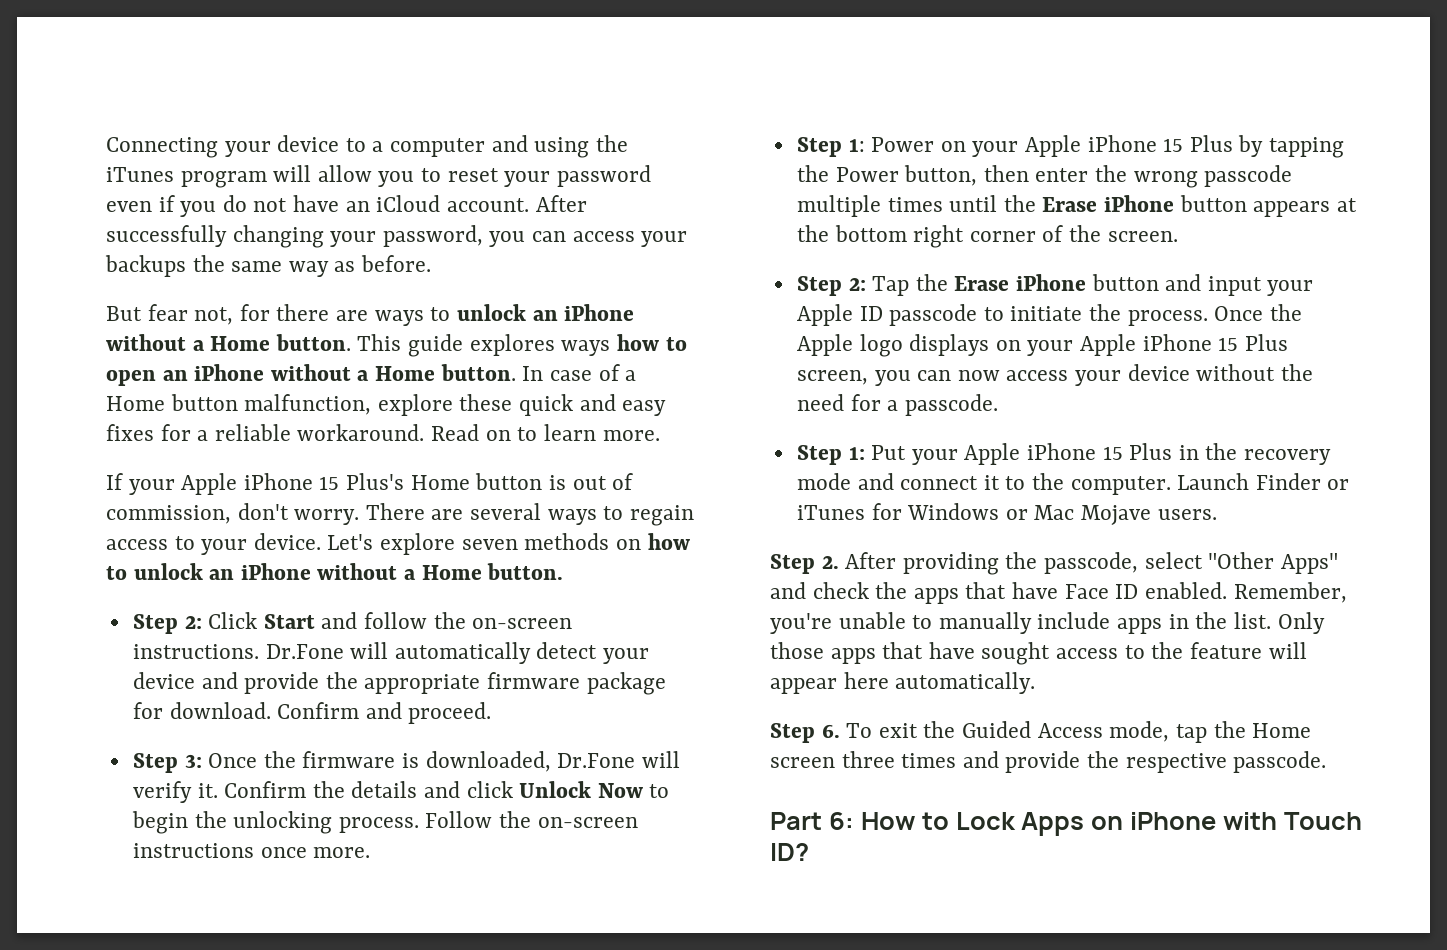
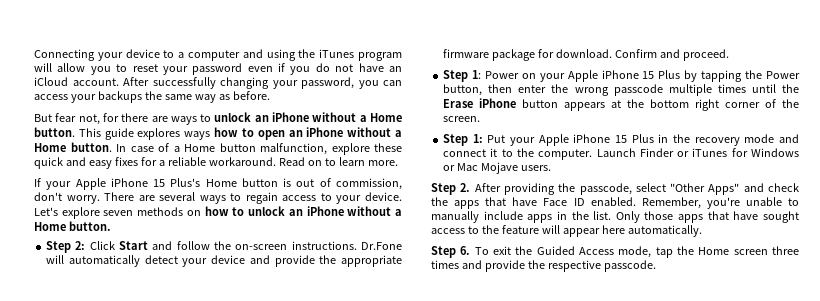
[132,751,680,773] [132,781,670,803] [131,811,638,834] [132,843,371,858] // Step 3: Once the firmware is downloaded, Dr.Fone will verify it. Confirm the details and click Unlock Now to begin the unlocking process. Follow the on-screen instructions once more. -> (729, 55) none
[796,274,1314,296] [796,304,1302,326] [796,334,1288,357] [796,364,1313,386] [796,394,998,416] // Step 2: Tap the Erase iPhone button and input your Apple ID passcode to initiate the process. Once the Apple logo displays on your Apple iPhone 15 Plus screen, you can now access your device without the need for a passcode. -> (481, 119) none
[770,812,1362,836] [770,843,809,861] // Part 6: How to Lock Apps on iPhone with Touch ID? -> (656, 266) none

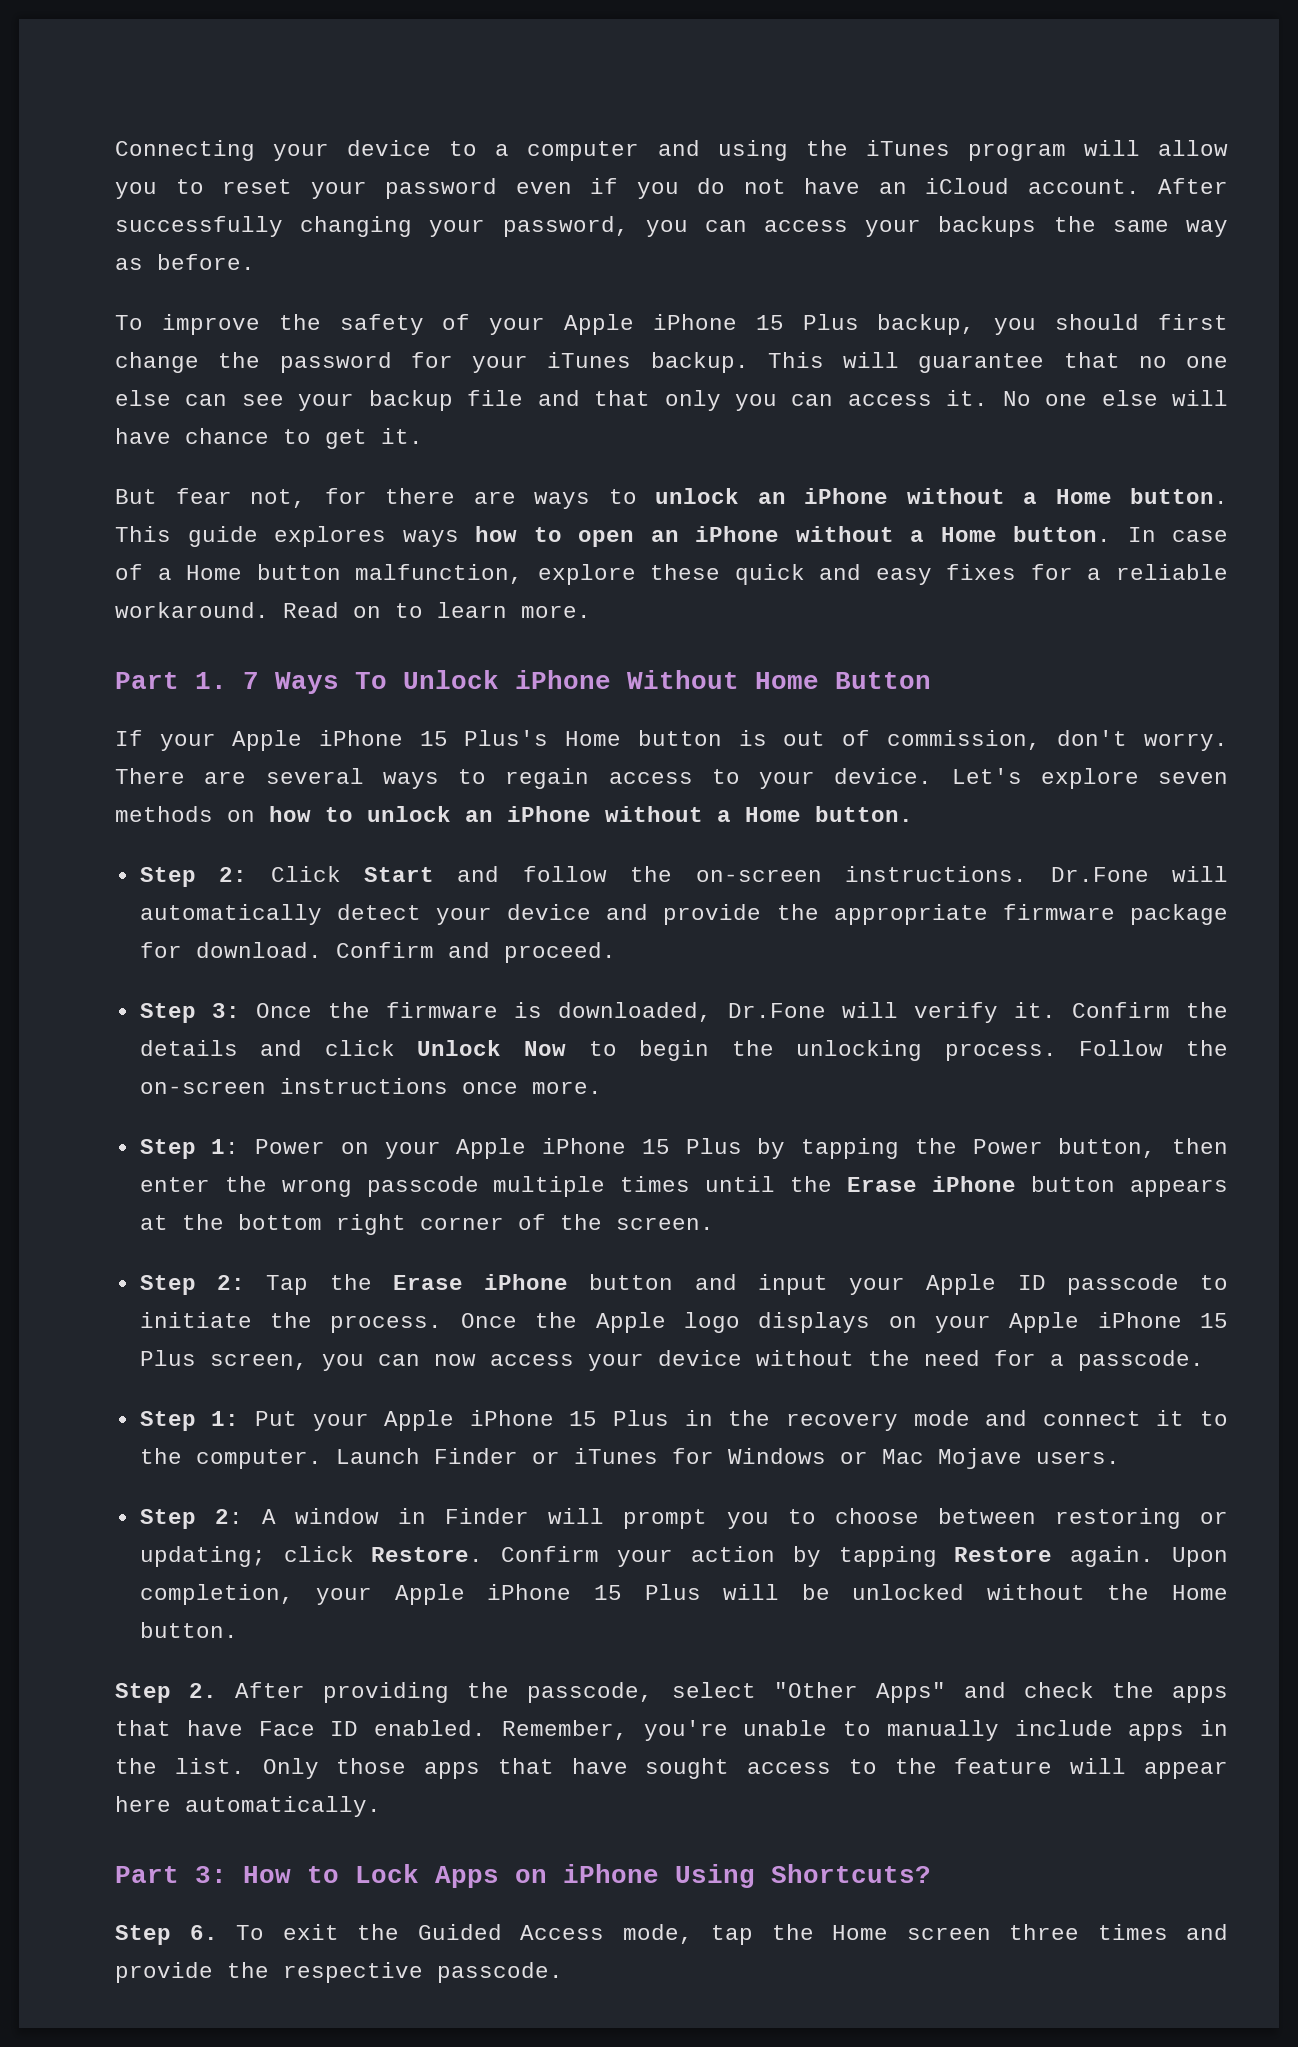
(270, 95) none -> [115,314,1228,335] [115,352,1228,373] [115,390,1228,411] [115,428,423,449] // To improve the safety of your Apple iPhone 15 Plus backup, you should first change the password for your iTunes backup. This will guarantee that no one else can see your backup file and that only you can access it. No one else will have chance to get it.
(398, 163) none -> [115,670,931,694] // Part 1. 7 Ways To Unlock iPhone Without Home Button
(729, 55) none -> [139,1002,1229,1023] [139,1040,1229,1061] [139,1078,602,1094] // Step 3: Once the firmware is downloaded, Dr.Fone will verify it. Confirm the details and click Unlock Now to begin the unlocking process. Follow the on-screen instructions once more.
(481, 119) none -> [139,1274,1228,1295] [139,1312,1228,1333] [139,1350,1204,1371] // Step 2: Tap the Erase iPhone button and input your Apple ID passcode to initiate the process. Once the Apple logo displays on your Apple iPhone 15 Plus screen, you can now access your device without the need for a passcode.
(552, 168) none -> [139,1508,1228,1529] [139,1546,1229,1567] [139,1584,1229,1605] [139,1622,238,1638] // Step 2: A window in Finder will prompt you to choose between restoring or updating; click Restore. Confirm your action by tapping Restore again. Upon completion, your Apple iPhone 15 Plus will be unlocked without the Home button.
(702, 231) none -> [115,1864,931,1888] // Part 3: How to Lock Apps on iPhone Using Shortcuts?

